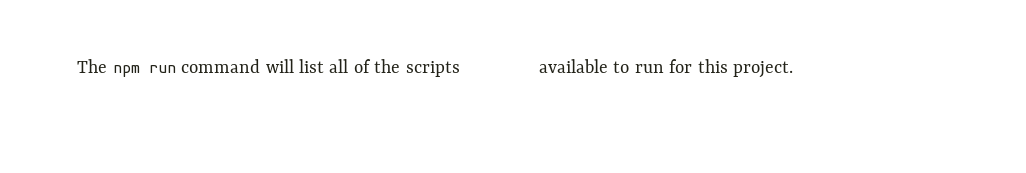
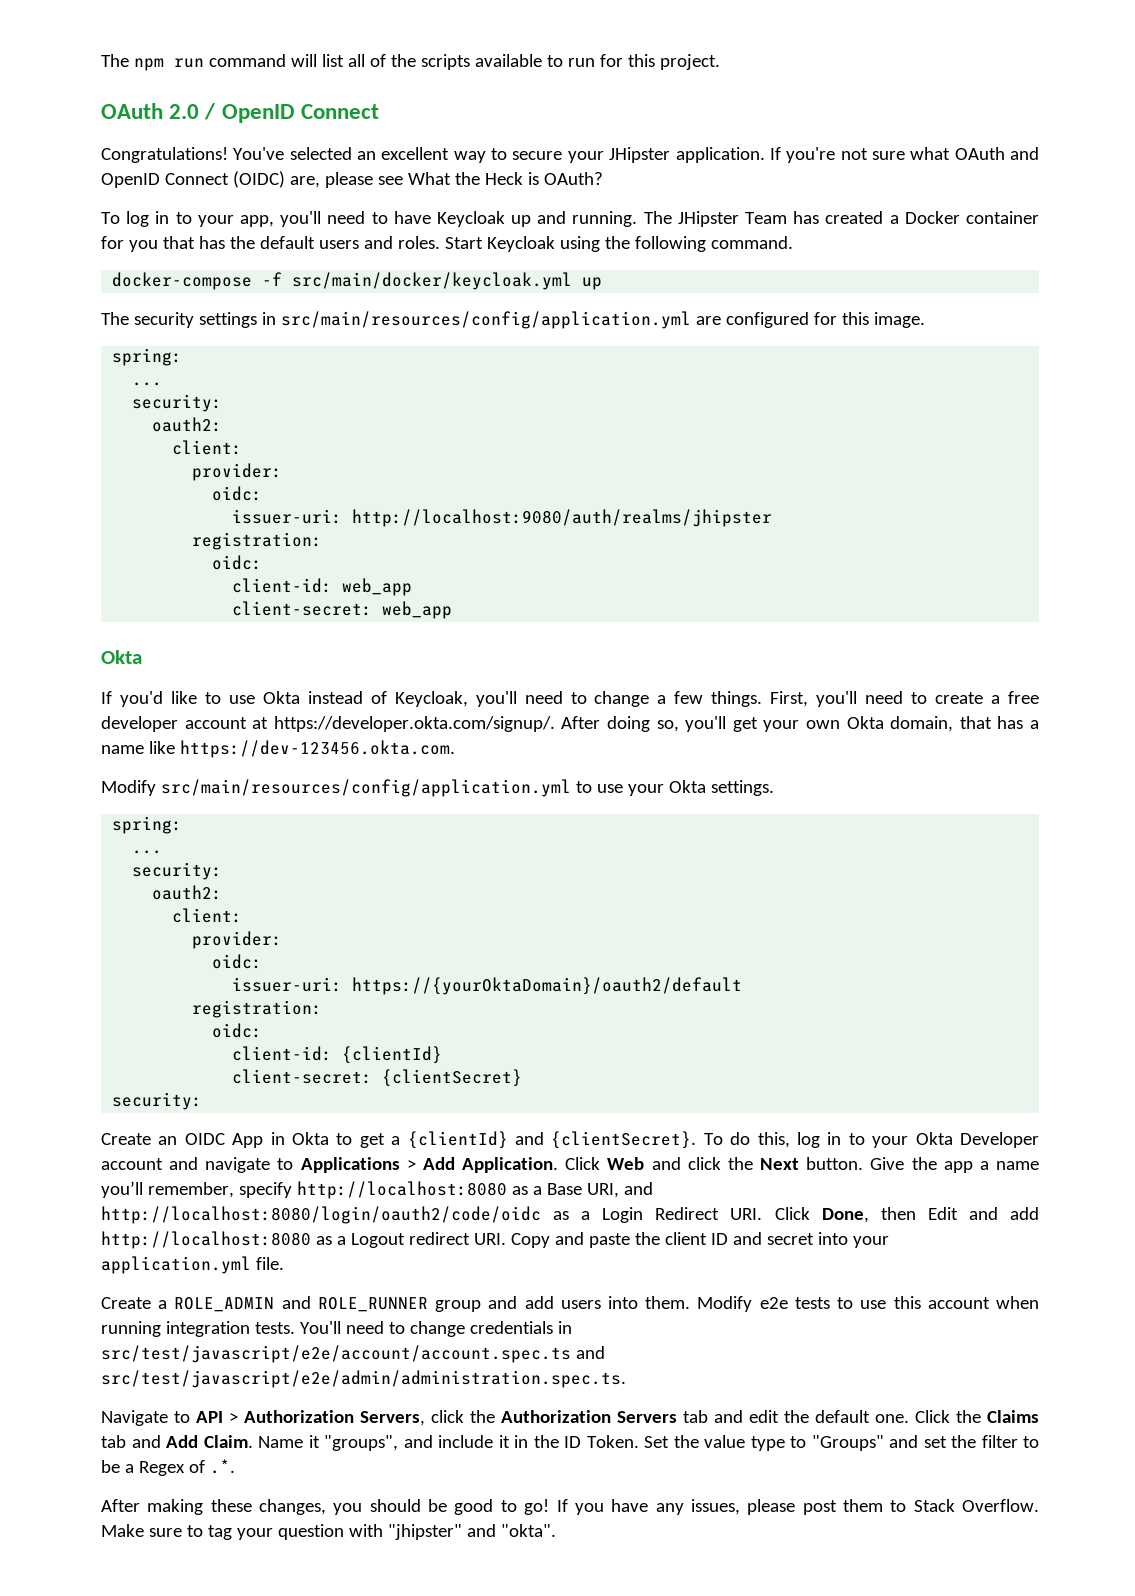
(793, 69) none -> [101,103,379,123] [101,147,1040,163] [101,171,603,188] [101,211,1039,227] [101,236,793,252] [112,272,603,290] [101,311,925,329] [112,348,183,366] [132,382,163,386] [132,394,223,412] [152,417,223,432] [172,440,243,455] [192,463,283,481] [212,486,263,501] [232,509,773,527] [192,532,323,550] [212,555,263,570] [232,578,413,596] [232,601,453,619] [101,650,142,664] [101,691,1040,707] [101,716,1040,732] [101,740,455,758] [101,779,774,797] [112,816,183,834] [132,850,163,854] [132,862,223,880] [152,885,223,900] [172,908,243,923] [192,931,283,949] [212,954,263,969] [232,977,743,995] [192,1000,323,1018] [212,1023,263,1038] [232,1046,443,1064] [232,1069,523,1087] [112,1092,203,1110] [101,1131,1039,1149] [101,1157,1039,1173] [101,1181,653,1199] [101,1206,1040,1224] [101,1231,889,1249] [101,1256,284,1274] [101,1296,1039,1312] [101,1321,572,1337] [101,1345,605,1363] [101,1370,626,1388] [101,1410,1039,1426] [101,1435,1039,1451] [101,1459,235,1476] [101,1499,1040,1515] [101,1524,556,1540] // OAuth 2.0 / OpenID Connect // Congratulations! You've selected an excellent way to secure your JHipster application. If you're not sure what OAuth and OpenID Connect (OIDC) are, please see What the Heck is OAuth? // To log in to your app, you'll need to have Keycloak up and running. The JHipster Team has created a Docker container for you that has the default users and roles. Start Keycloak using the following command. // docker-compose -f src/main/docker/keycloak.yml up // The security settings in src/main/resources/config/application.yml are configured for this image. // spring: // ... // security: // oauth2: // client: // provider: // oidc: // issuer-uri: http://localhost:9080/auth/realms/jhipster // registration: // oidc: // client-id: web_app // client-secret: web_app // Okta // If you'd like to use Okta instead of Keycloak, you'll need to change a few things. First, you'll need to create a free developer account at https://developer.okta.com/signup/. After doing so, you'll get your own Okta domain, that has a name like https://dev-123456.okta.com. // Modify src/main/resources/config/application.yml to use your Okta settings. // spring: // ... // security: // oauth2: // client: // provider: // oidc: // issuer-uri: https://{yourOktaDomain}/oauth2/default // registration: // oidc: // client-id: {clientId} // client-secret: {clientSecret} // security: // Create an OIDC App in Okta to get a {clientId} and {clientSecret}. To do this, log in to your Okta Developer account and navigate to Applications > Add Application. Click Web and click the Next button. Give the app a name you’ll remember, specify http://localhost:8080 as a Base URI, and http://localhost:8080/login/oauth2/code/oidc as a Login Redirect URI. Click Done, then Edit and add http://localhost:8080 as a Logout redirect URI. Copy and paste the client ID and secret into your application.yml file. // Create a ROLE_ADMIN and ROLE_RUNNER group and add users into them. Modify e2e tests to use this account when running integration tests. You'll need to change credentials in src/test/javascript/e2e/account/account.spec.ts and src/test/javascript/e2e/admin/administration.spec.ts. // Navigate to API > Authorization Servers, click the Authorization Servers tab and edit the default one. Click the Claims tab and Add Claim. Name it "groups", and include it in the ID Token. Set the value type to "Groups" and set the filter to be a Regex of .*. // After making these changes, you should be good to go! If you have any issues, please post them to Stack Overflow. Make sure to tag your question with "jhipster" and "okta".

